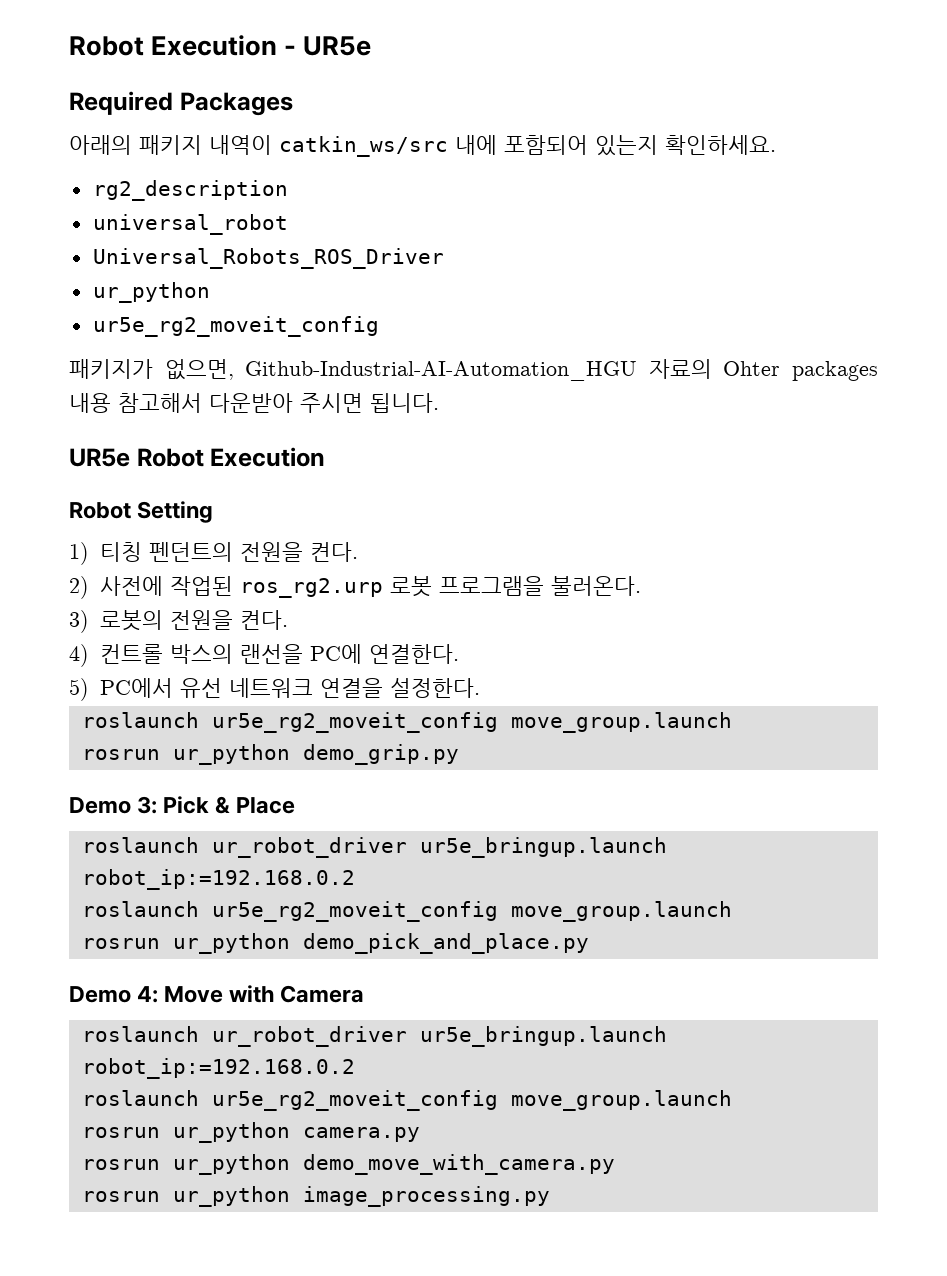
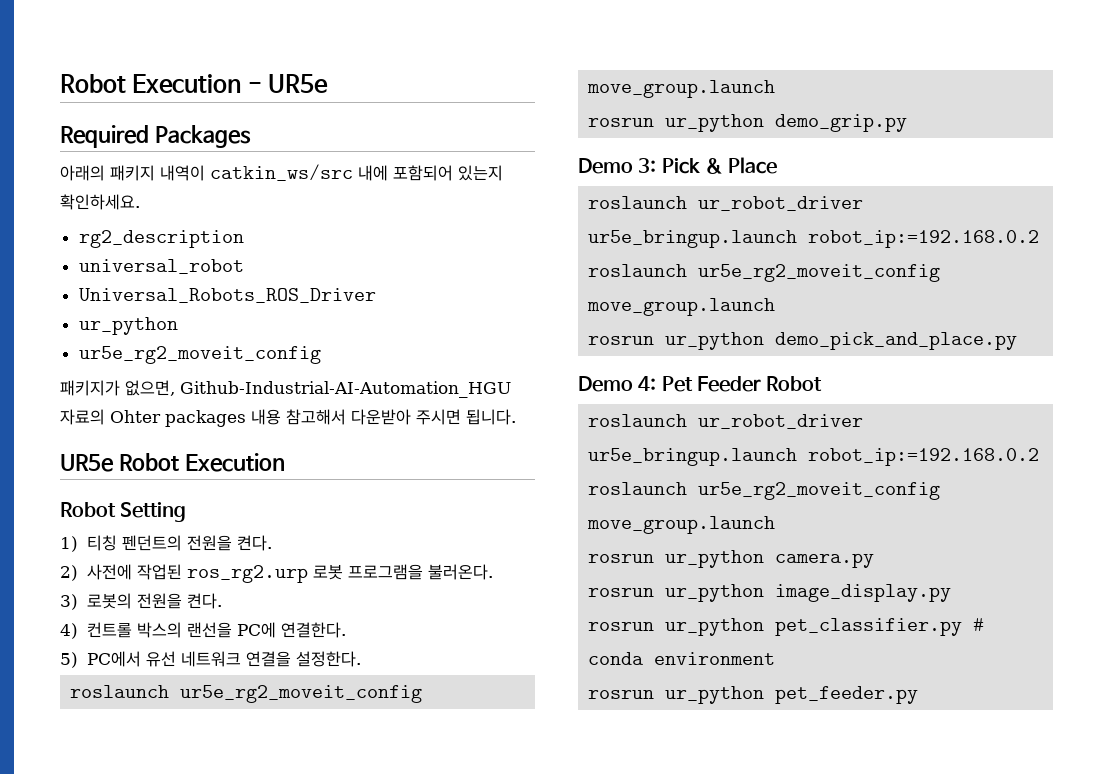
[164,985,365,1003] Move with Camera -> [661,376,823,392] Pet Feeder Robot
[302,1154,615,1175] [81,1186,550,1207] demo_move_with_camera.py // rosrun ur_python image_processing.py -> [775,584,952,602] [588,618,985,636] [588,652,776,665] [588,686,919,704] image_display.py // rosrun ur_python pet_classifier.py # conda environment // rosrun ur_python pet_feeder.py

